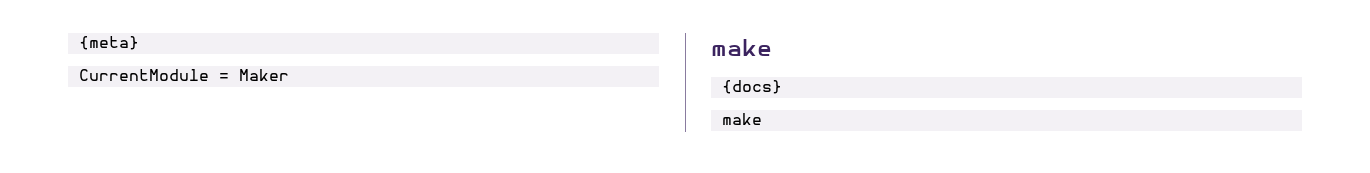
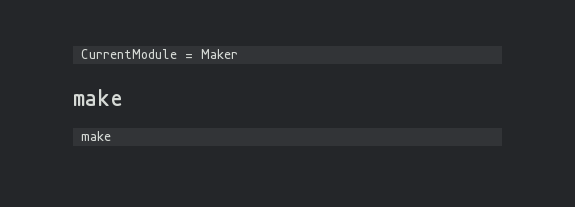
[79,36,140,50] {meta} // -> (81, 54) none
[722,80,783,94] // {docs} -> (123, 97) none

